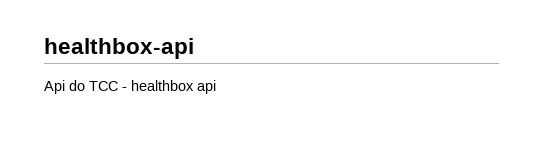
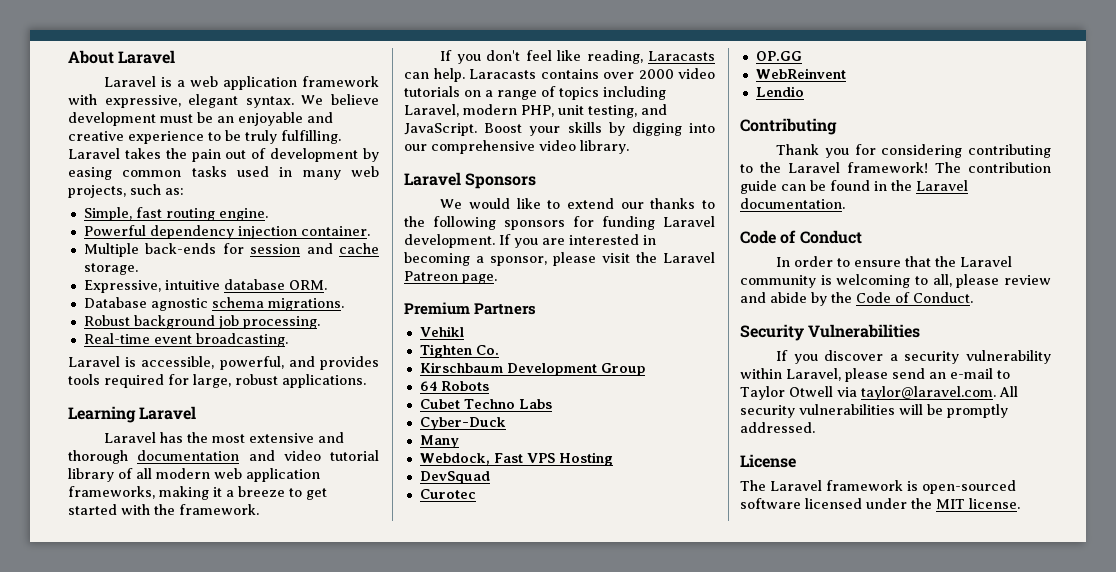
[44,38,194,59] [44,80,216,94] healthbox-api // Api do TCC - healthbox api -> [68,50,176,64] [104,76,379,90] [68,94,379,108] [68,112,333,126] [68,130,341,144] [68,148,379,162] [68,166,379,180] [68,184,184,198] [83,207,268,221] [83,225,370,239] [83,243,380,257] [83,263,138,275] [83,279,327,293] [83,297,344,311] [83,315,320,329] [83,333,288,347] [68,356,379,370] [68,374,366,388] [68,406,197,423] [104,432,345,443] [68,450,379,464] [68,468,320,482] [68,486,327,500] [68,504,259,515] [440,50,715,64] [404,68,715,82] [404,86,666,100] [404,104,667,118] [404,122,715,136] [404,140,629,154] [404,172,537,189] [440,198,715,209] [404,216,715,230] [404,234,656,248] [404,252,715,266] [404,271,497,284] [404,302,537,315] [419,326,464,337] [419,344,499,358] [419,362,645,376] [419,381,489,391] [419,399,552,409] [419,417,506,430] [419,435,459,448] [419,452,613,466] [419,471,490,484] [419,489,476,499] [755,51,802,61] [755,68,846,79] [755,86,804,97] [740,118,837,135] [776,144,1051,158] [740,162,1051,173] [740,180,968,194] [740,198,845,209] [740,230,862,244] [776,256,1013,267] [740,274,1051,288] [740,292,973,306] [740,324,921,341] [776,350,1051,364] [740,368,1010,382] [740,386,1018,400] [740,404,1008,418] [740,422,815,433] [740,454,796,468] [740,480,1016,494] [740,498,1020,509] About Laravel // Laravel is a web application framework with expressive, elegant syntax. We believe development must be an enjoyable and creative experience to be truly fulfilling. Laravel takes the pain out of development by easing common tasks used in many web projects, such as: // Simple, fast routing engine. // Powerful dependency injection container. // Multiple back-ends for session and cache storage. // Expressive, intuitive database ORM. // Database agnostic schema migrations. // Robust background job processing. // Real-time event broadcasting. // Laravel is accessible, powerful, and provides tools required for large, robust applications. // Learning Laravel // Laravel has the most extensive and thorough documentation and video tutorial library of all modern web application frameworks, making it a breeze to get started with the framework. // If you don't feel like reading, Laracasts can help. Laracasts contains over 2000 video tutorials on a range of topics including Laravel, modern PHP, unit testing, and JavaScript. Boost your skills by digging into our comprehensive video library. // Laravel Sponsors // We would like to extend our thanks to the following sponsors for funding Laravel development. If you are interested in becoming a sponsor, please visit the Laravel Patreon page. // Premium Partners // Vehikl // Tighten Co. // Kirschbaum Development Group // 64 Robots // Cubet Techno Labs // Cyber-Duck // Many // Webdock, Fast VPS Hosting // DevSquad // Curotec // OP.GG // WebReinvent // Lendio // Contributing // Thank you for considering contributing to the Laravel framework! The contribution guide can be found in the Laravel documentation. // Code of Conduct // In order to ensure that the Laravel community is welcoming to all, please review and abide by the Code of Conduct. // Security Vulnerabilities // If you discover a security vulnerability within Laravel, please send an e-mail to Taylor Otwell via taylor@laravel.com. All security vulnerabilities will be promptly addressed. // License // The Laravel framework is open-sourced software licensed under the MIT license.

